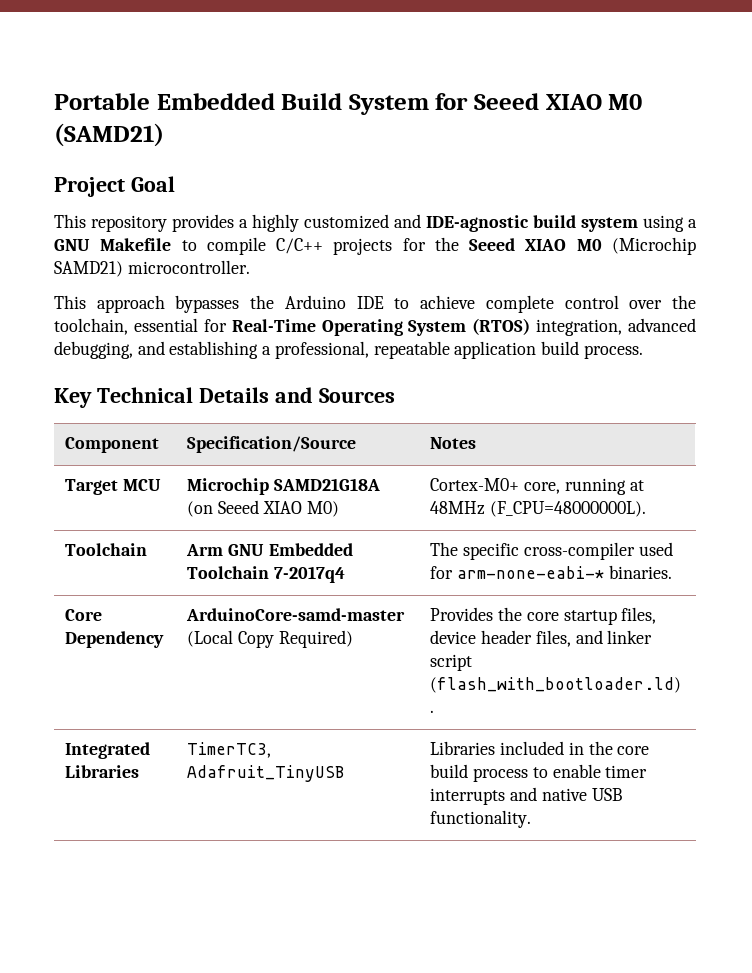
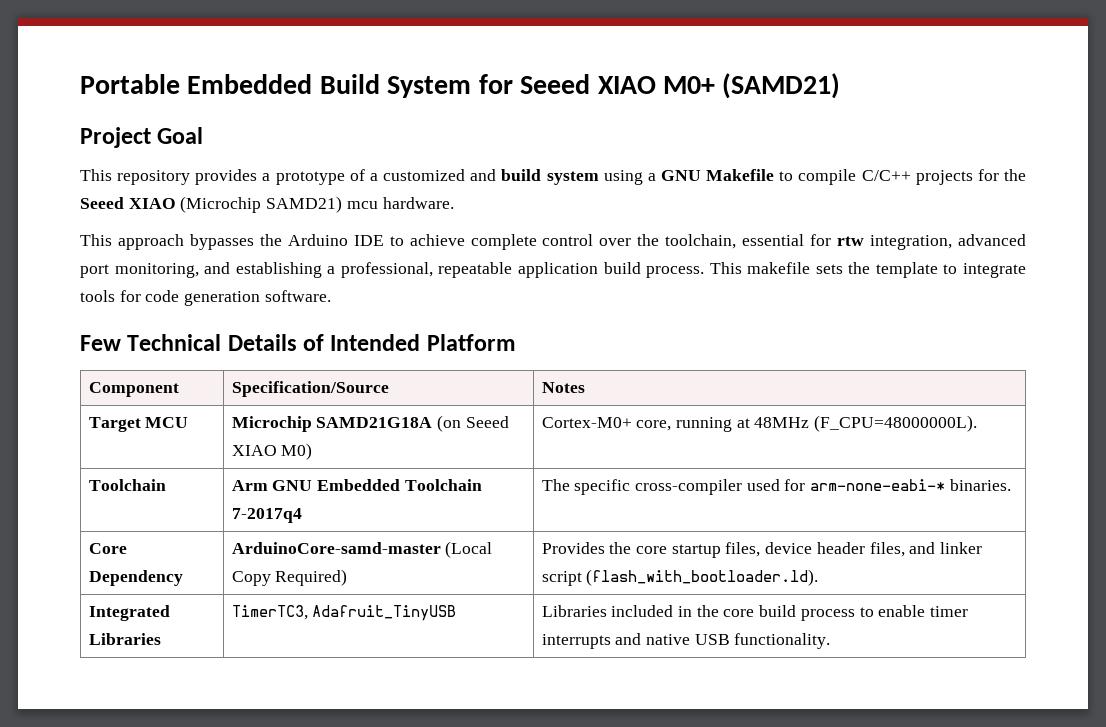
[608,94,643,110] M0 -> [662,76,715,94] M0+
[252,214,299,232] highly -> [275,169,378,185] prototype of a
[426,215,529,232] IDE-agnostic -> (497, 175) none
[576,239,602,251] M0 -> (176, 203) none
[127,260,250,274] microcontroller. -> [346,197,454,209] mcu hardware.
[231,318,696,336] [54,341,133,359] Real-Time Operating System (RTOS) integration, advanced debugging, -> [837,234,1027,250] [80,263,199,278] rtw integration, advanced port monitoring,
[54,387,395,408] // Key Technical Details and Sources -> [709,262,1026,278] [80,290,331,306] [80,334,516,351] This makefile sets the template to integrate tools for code generation software. // Few Technical Details of Intended Platform

